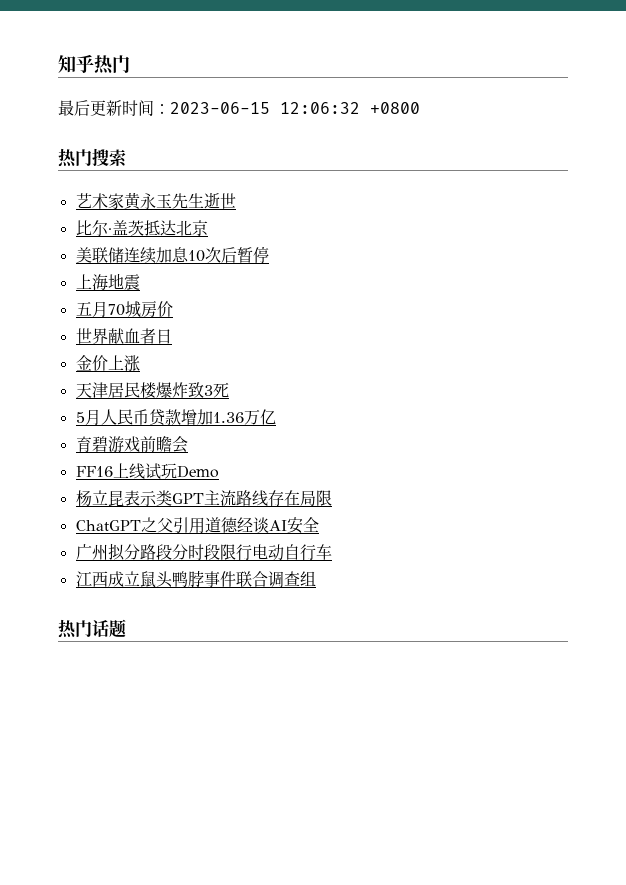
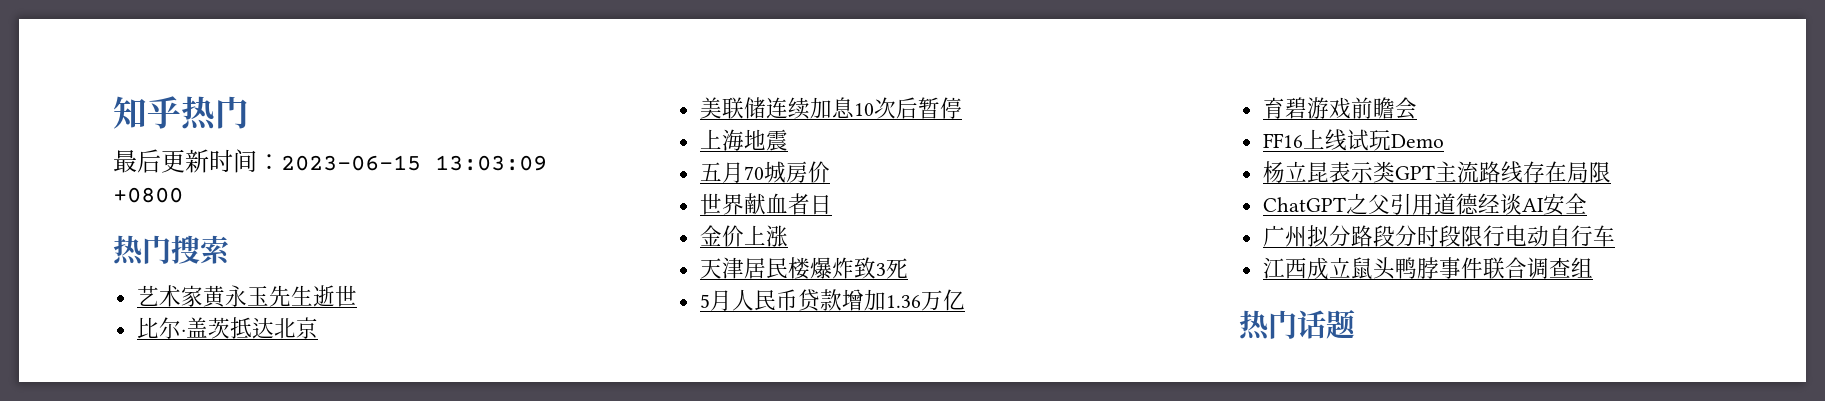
[280,102,360,114] 12:06:32 -> [435,155,547,171] 13:03:09

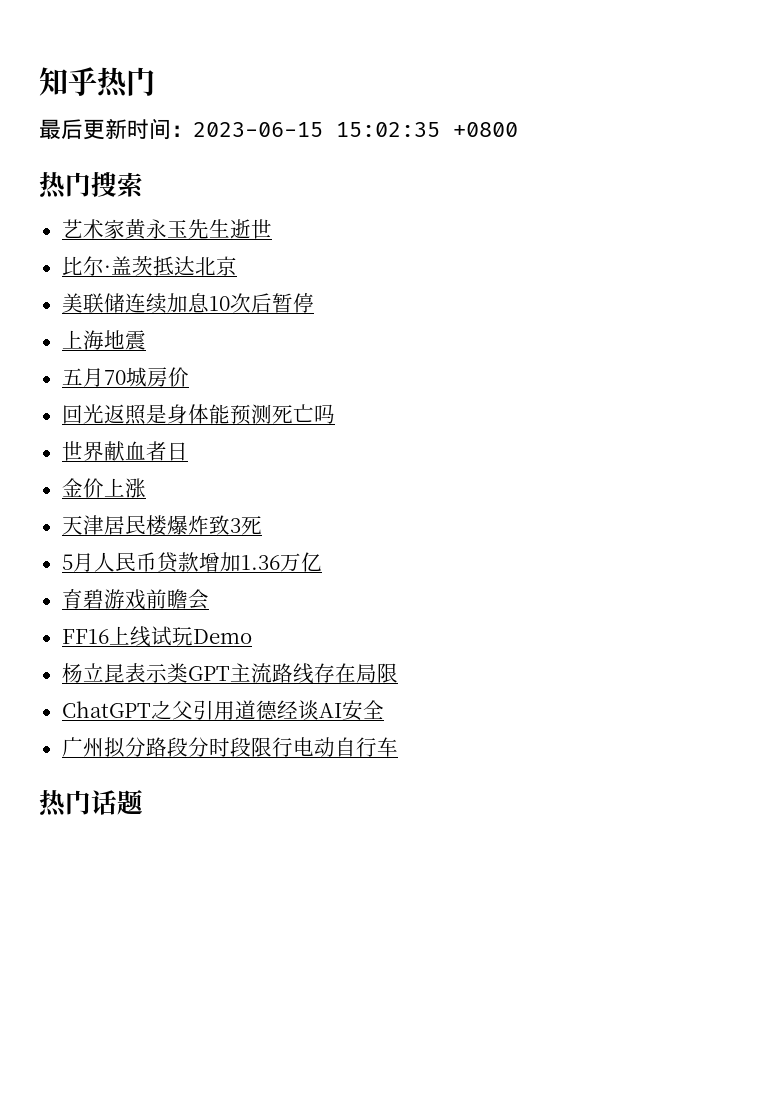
[435,155,547,171] 13:03:09 -> [336,122,440,137] 15:02:35
(830, 172) none -> [61,404,335,425] // 回光返照是身体能预测死亡吗
[1262,257,1593,280] // 江西成立鼠头鸭脖事件联合调查组 -> (398, 747) none

